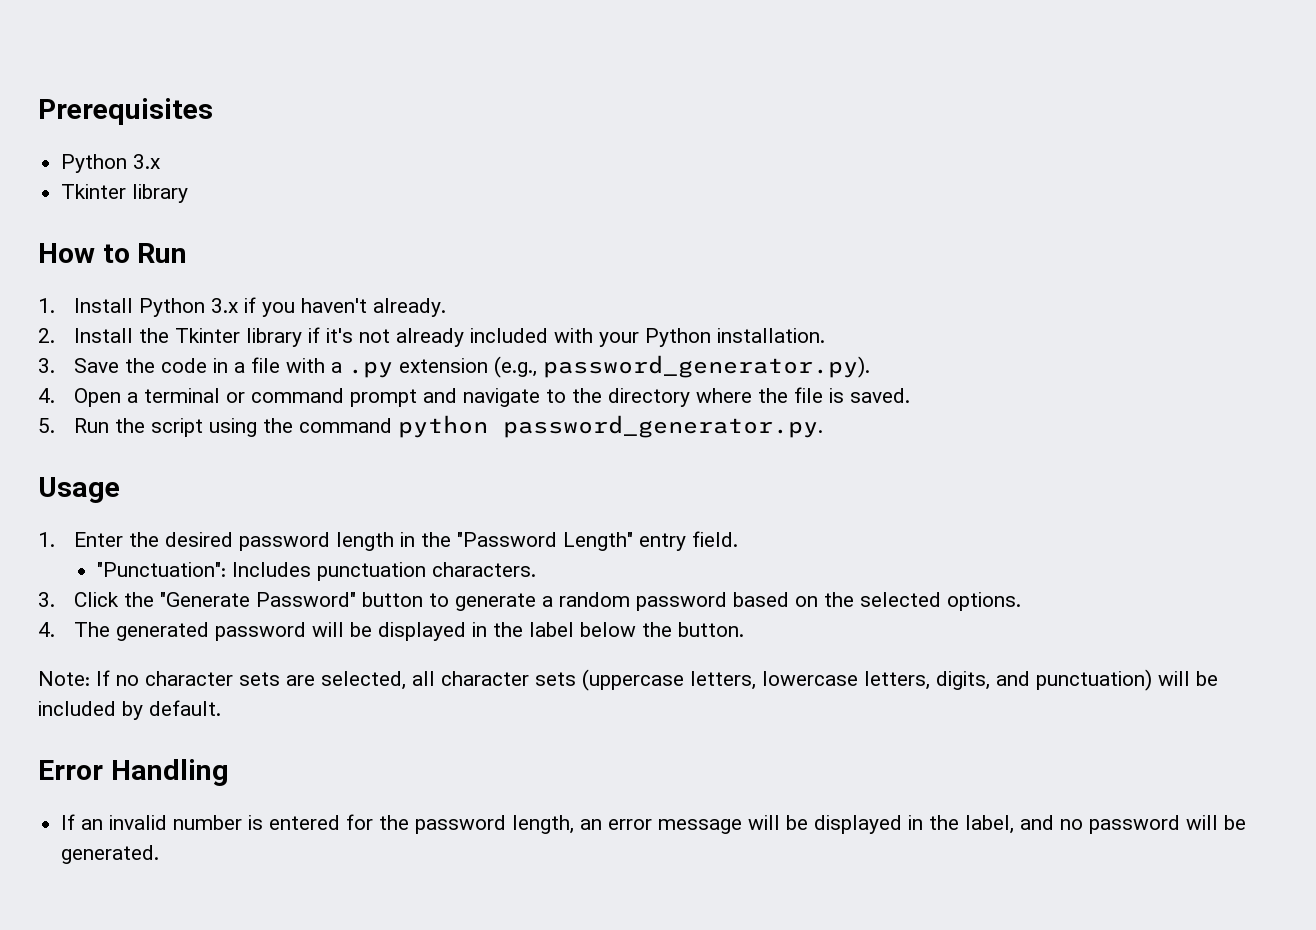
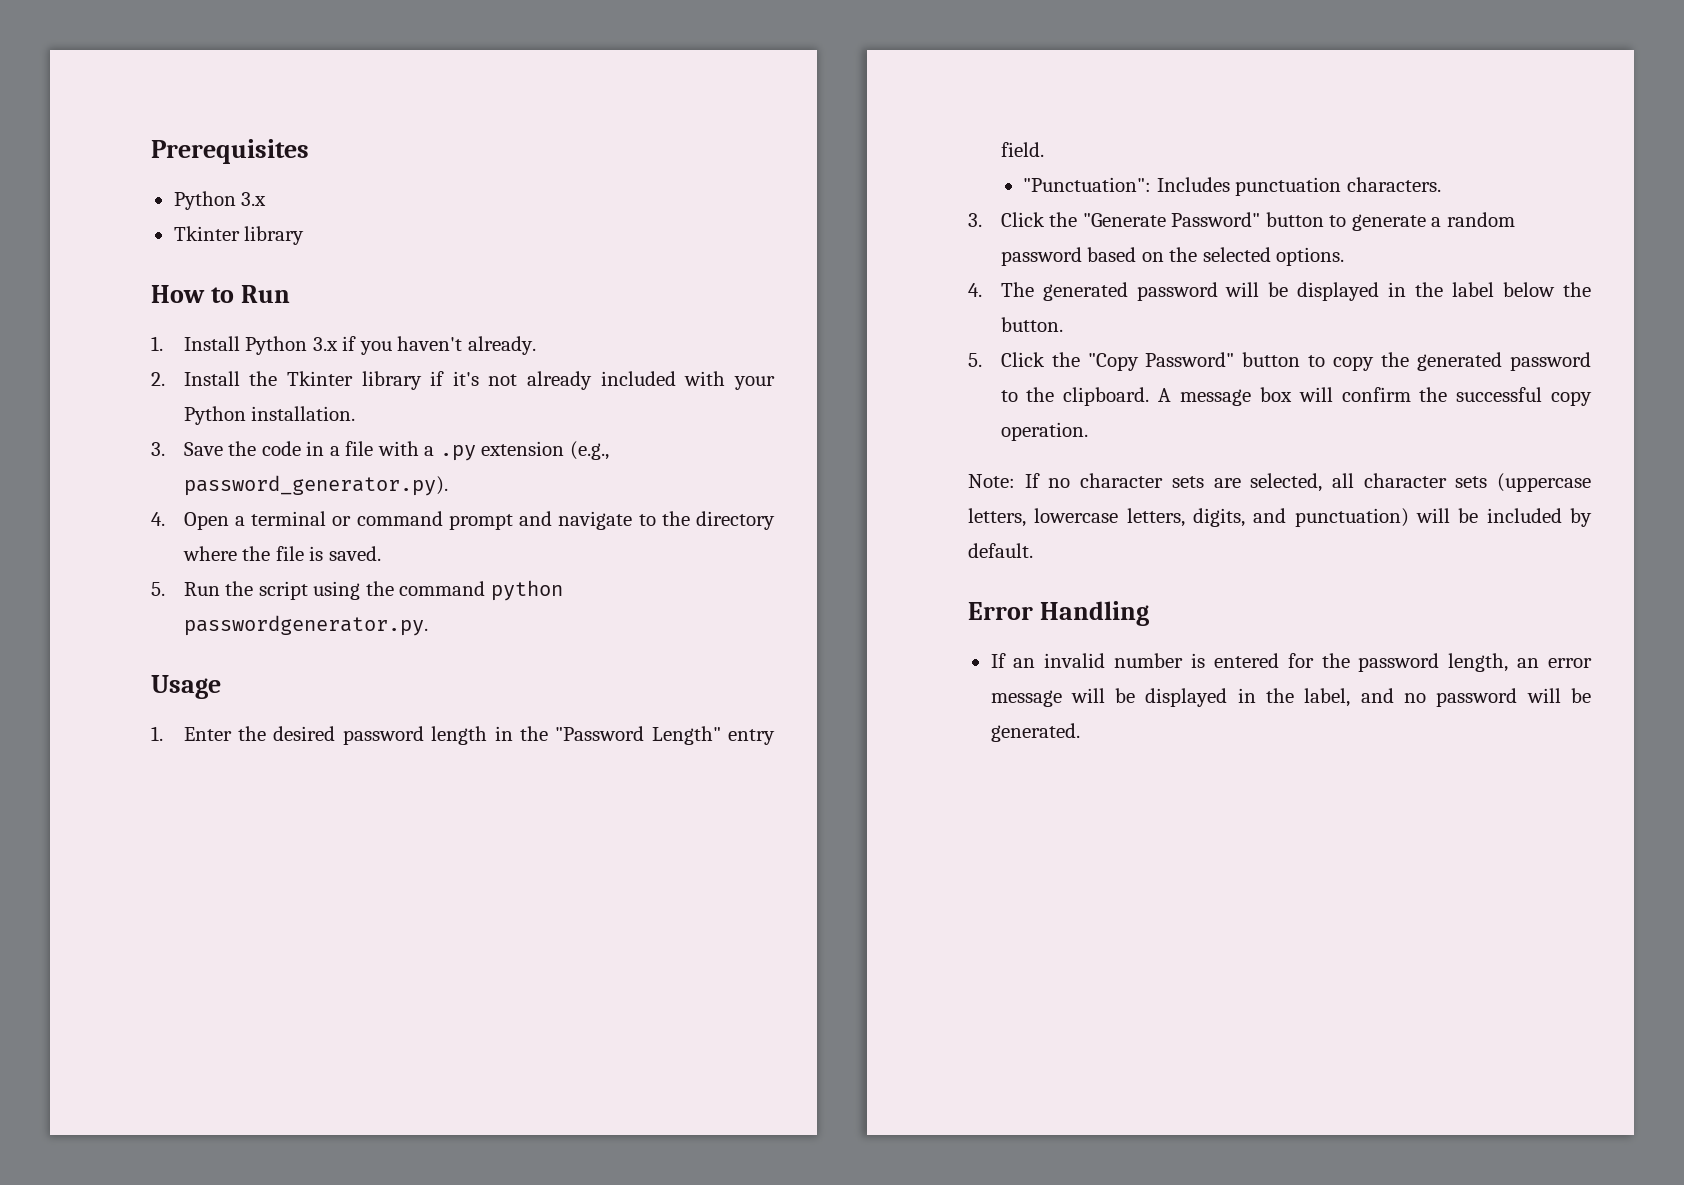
[503,415,824,438] password_generator.py. -> [183,615,428,636] passwordgenerator.py.
(745, 629) none -> [968,352,1591,371] [1000,387,1592,406] [1000,422,1088,441] // 5. Click the "Copy Password" button to copy the generated password to the clipboard. A message box will confirm the successful copy operation.

